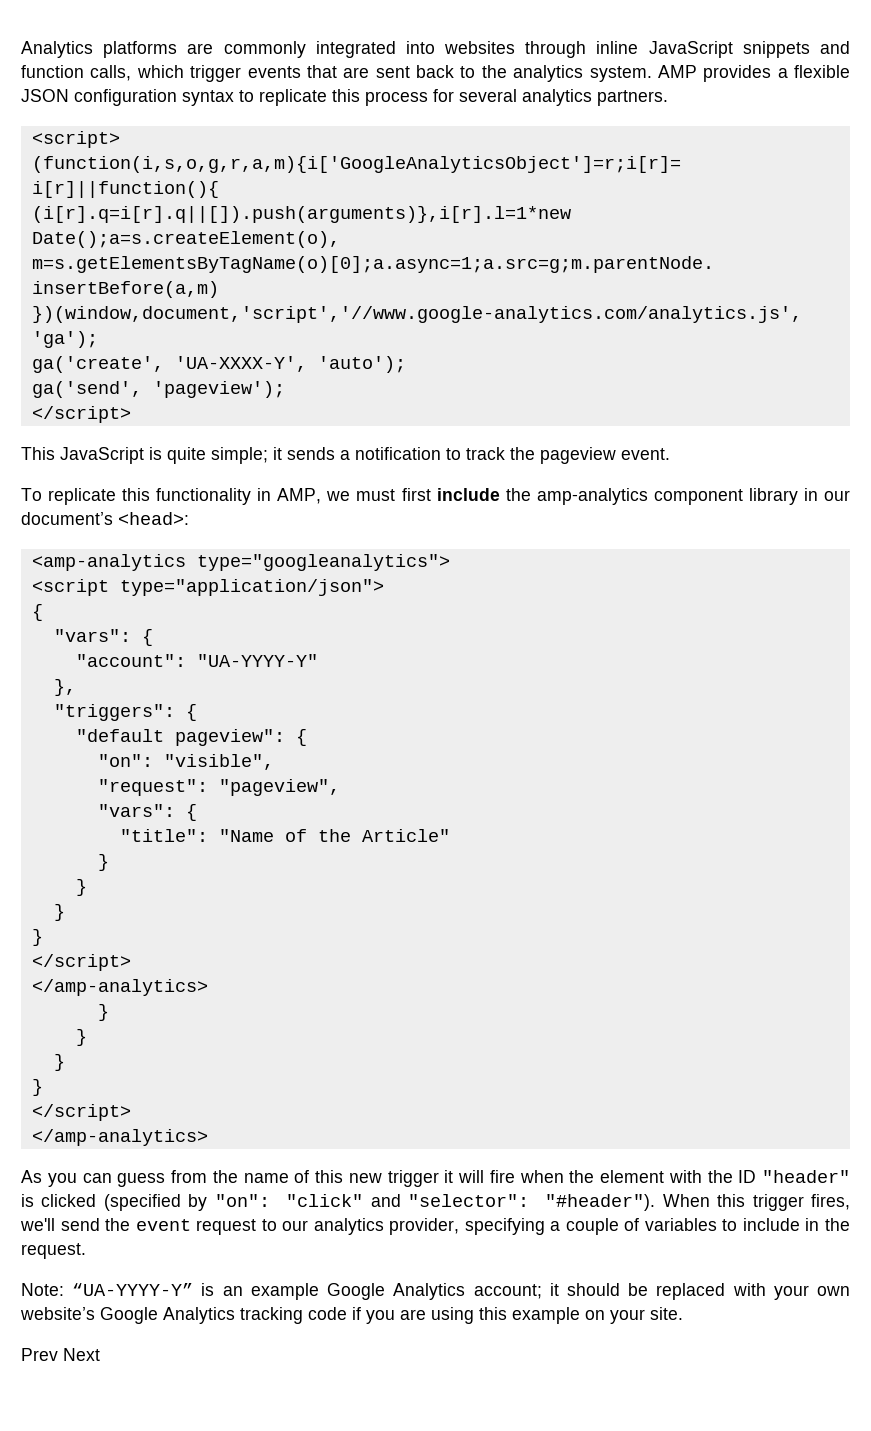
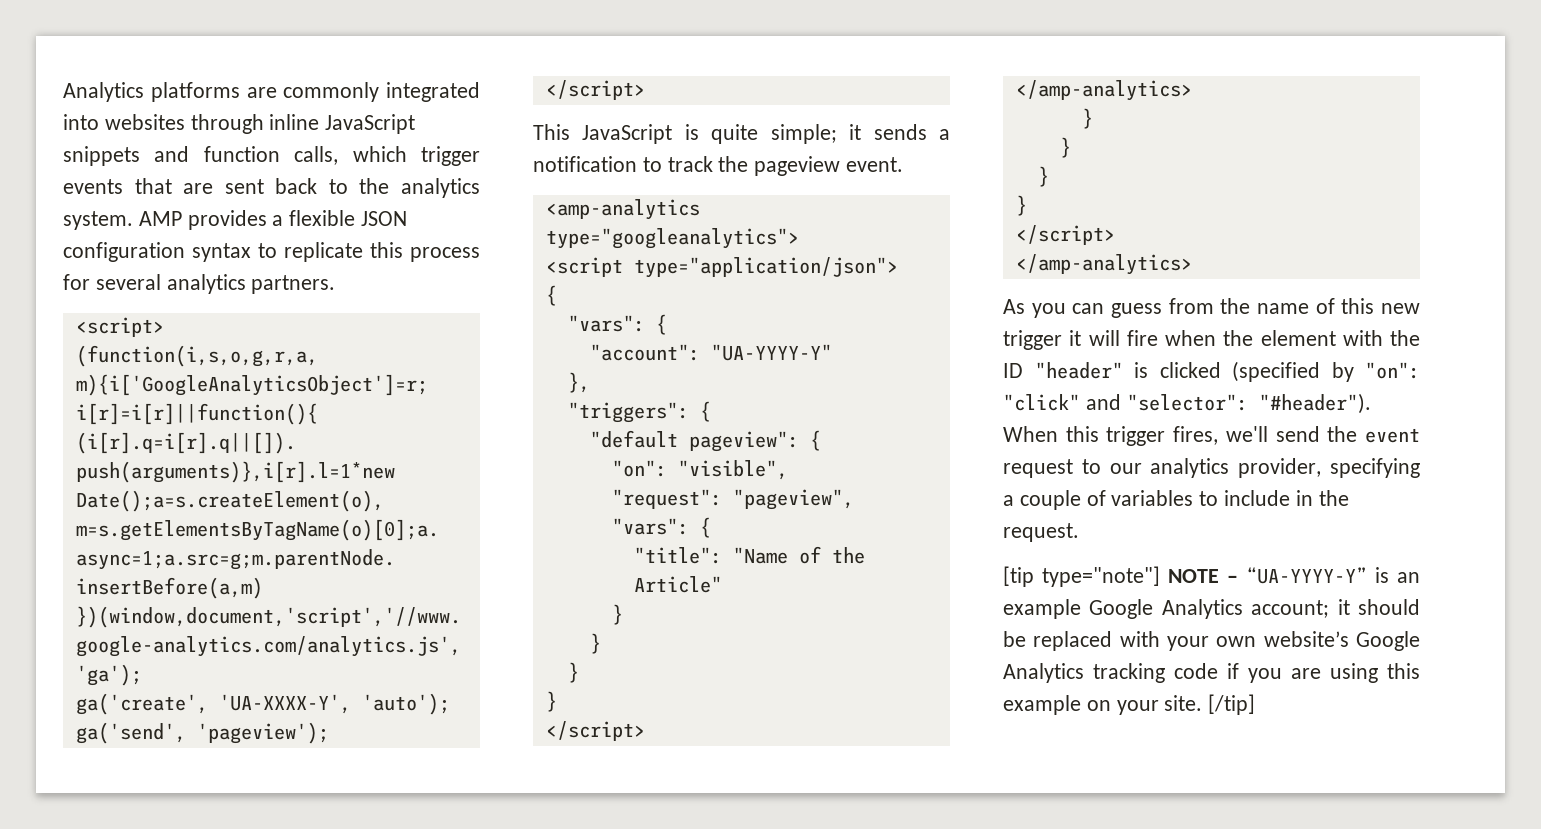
[21,488,851,505] [21,512,189,525] // To replicate this functionality in AMP, we must first include the amp-analytics component library in our document’s <head>: -> (904, 164) none
[21,1283,64,1296] Note: -> [1003,566,1238,587] [tip type="note"] NOTE –
[21,1348,100,1361] // Prev Next -> [1208,694,1256,715] [/tip]

